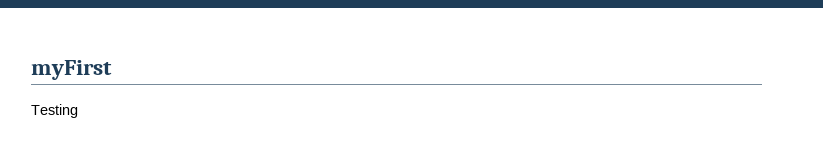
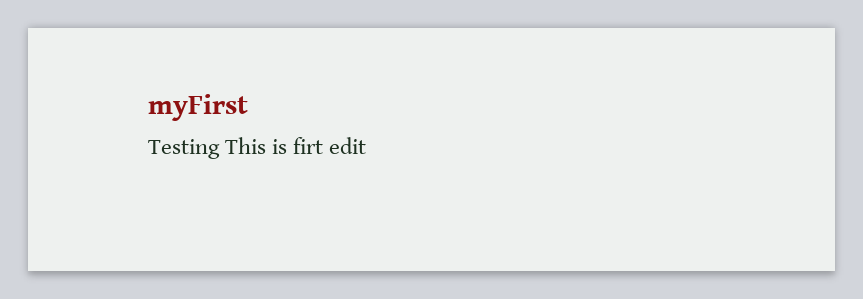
(78, 111) none -> [225,137,367,154] This is firt edit

